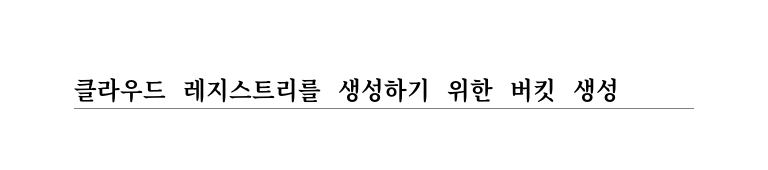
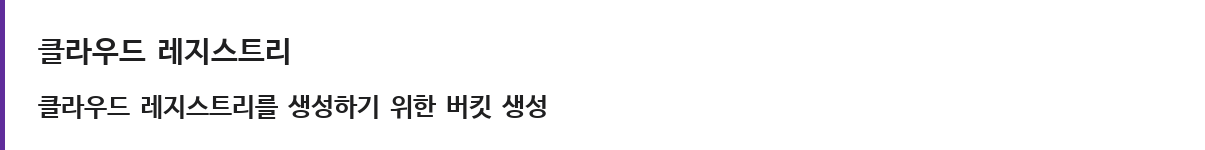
[74,78,166,103] 클라우드 -> [38,38,292,65] [38,95,130,119] 클라우드 레지스트리 // 클라우드

